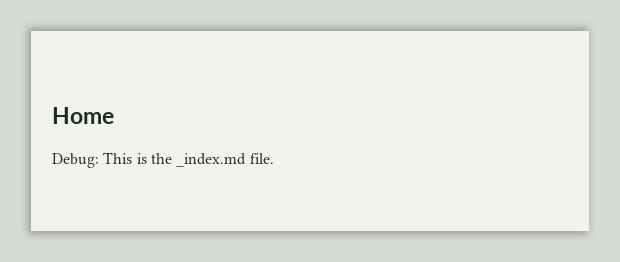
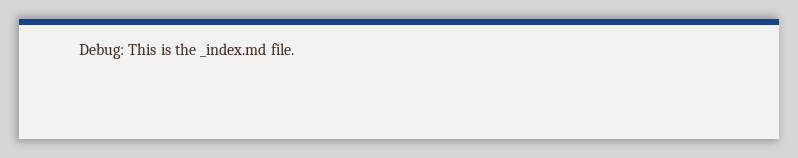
[52,107,114,124] Home // -> (79, 51) none

